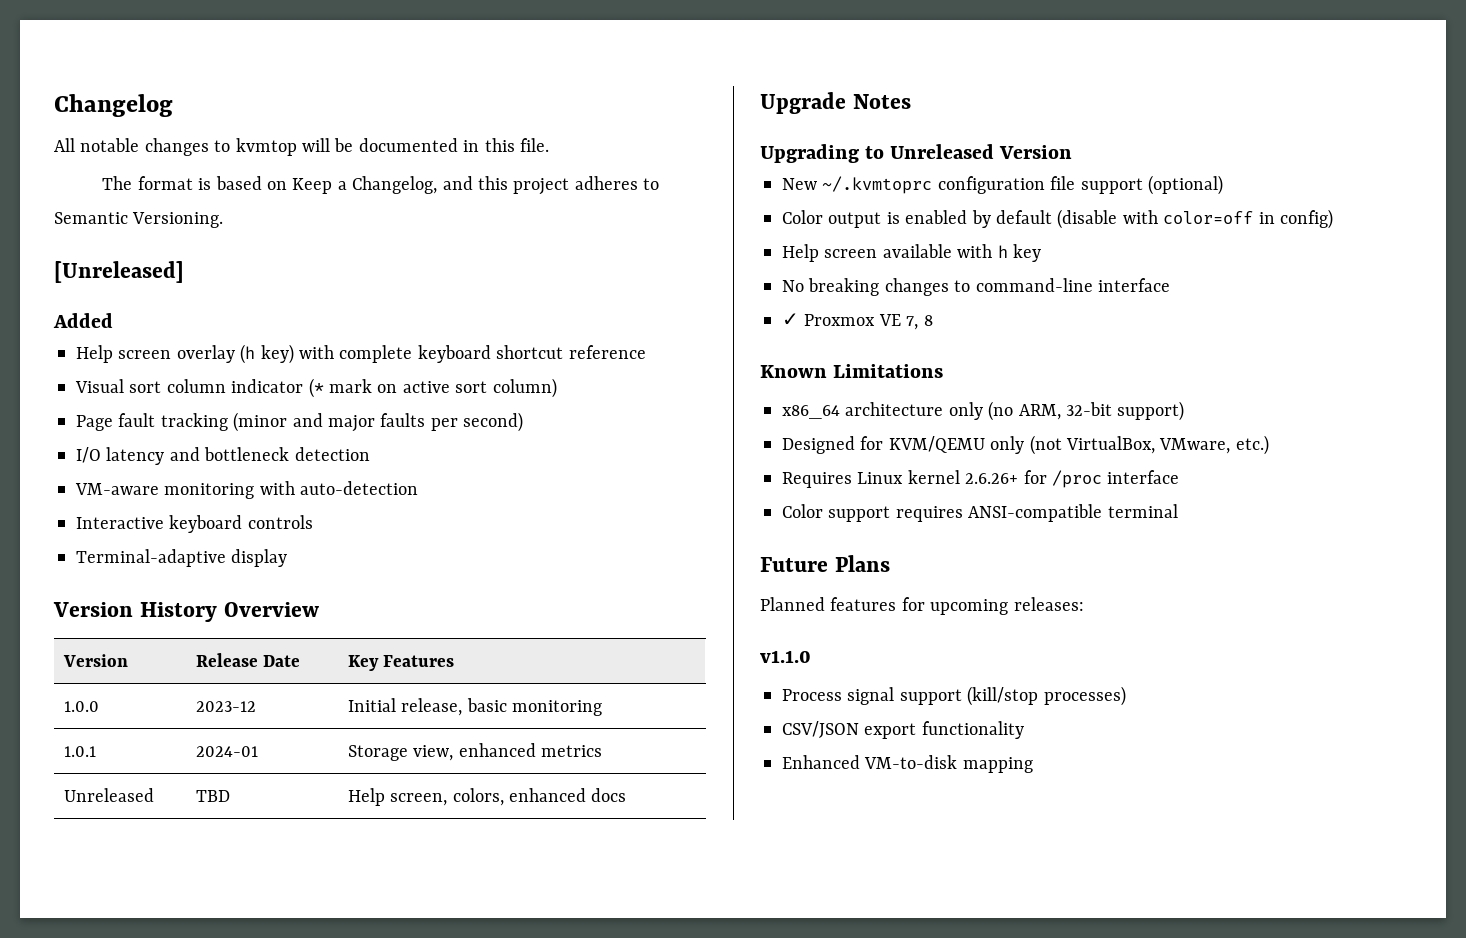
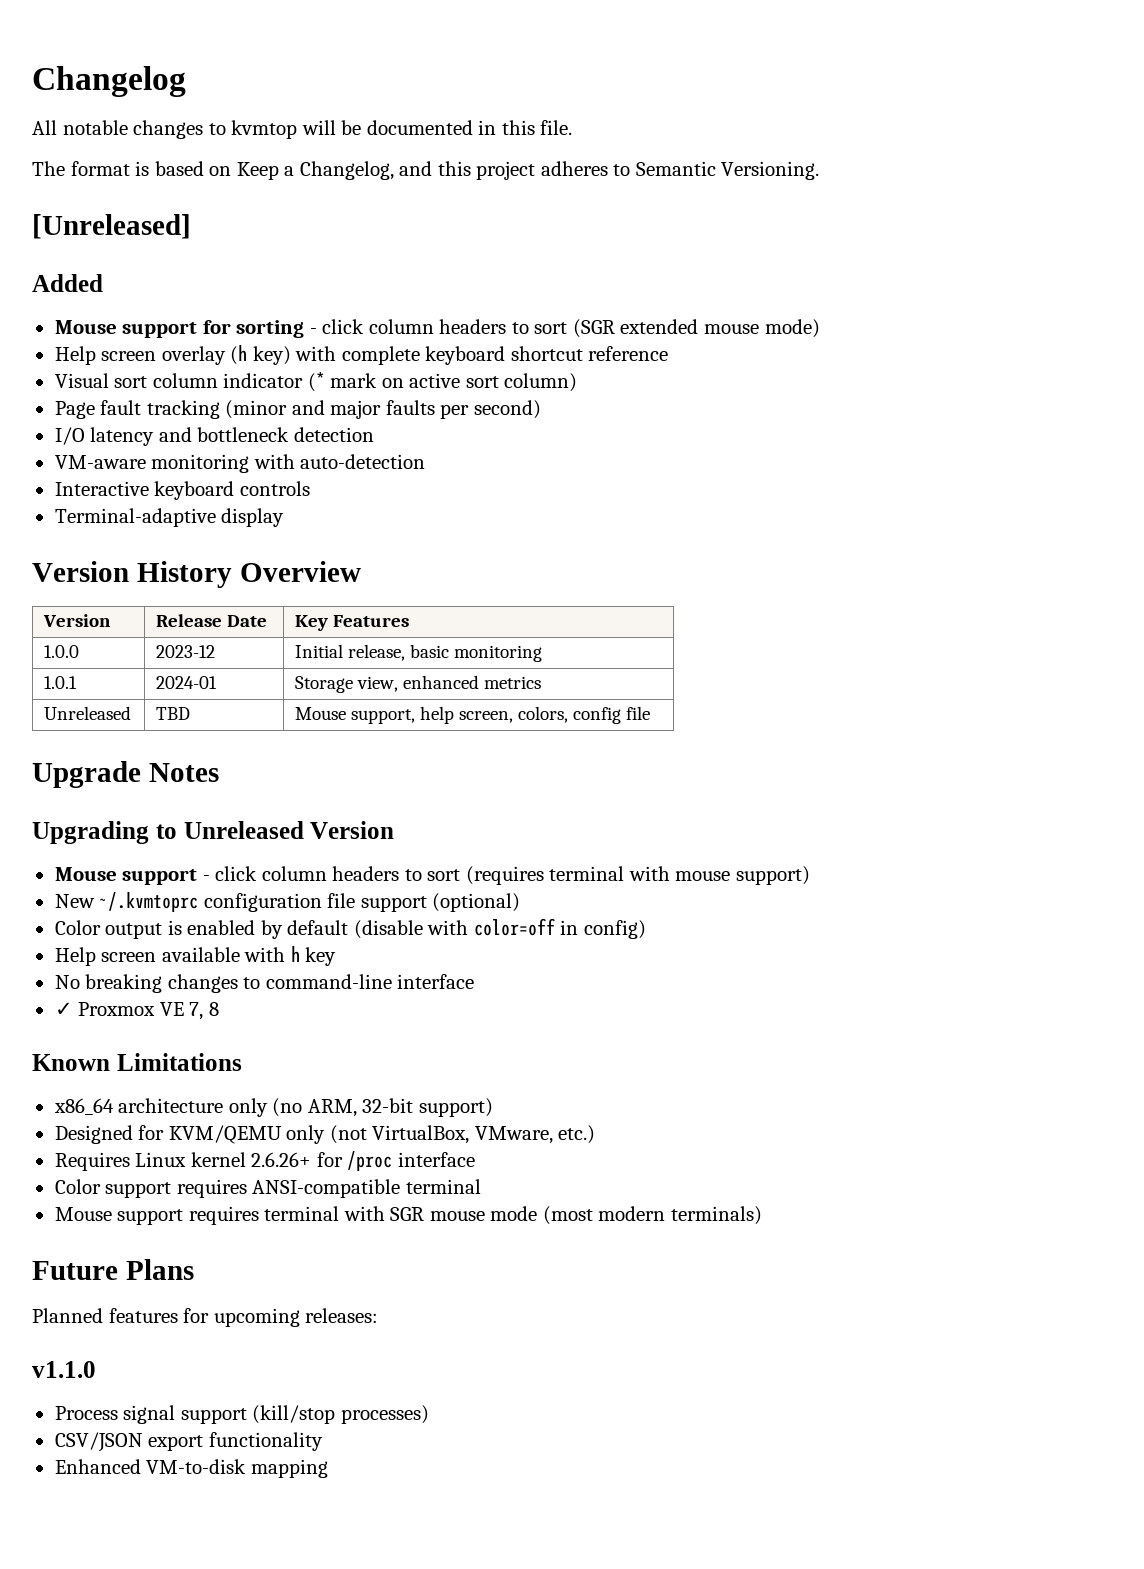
(113, 320) none -> [54,319,820,338] // Mouse support for sorting - click column headers to sort (SGR extended mouse mode)
[347,788,627,806] Help screen, colors, enhanced docs -> [295,706,651,724] Mouse support, help screen, colors, config file
(1073, 152) none -> [54,866,810,885] // Mouse support - click column headers to sort (requires terminal with mouse support)
(1178, 511) none -> [54,1206,762,1225] // Mouse support requires terminal with SGR mouse mode (most modern terminals)

